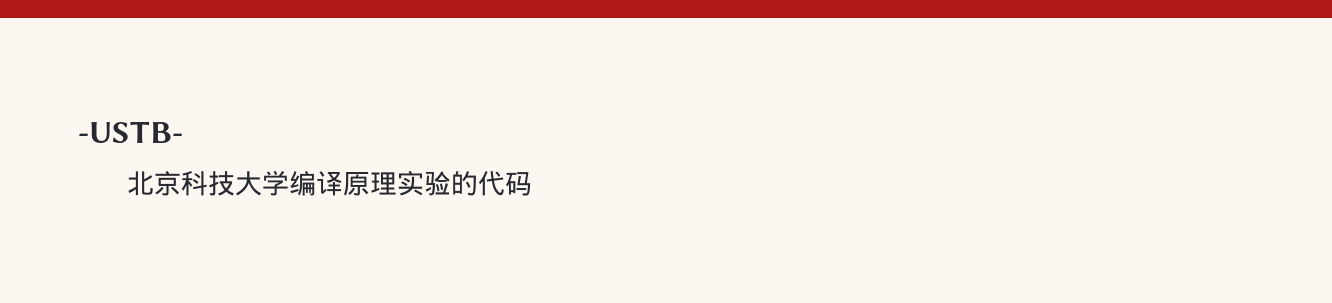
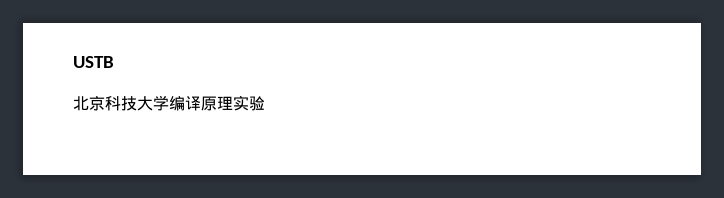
[78,121,183,143] -USTB- -> [73,56,114,68] USTB
[451,171,533,196] 的代码 -> (265, 103) none

